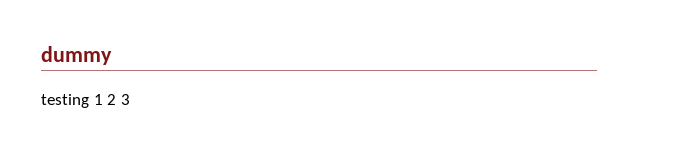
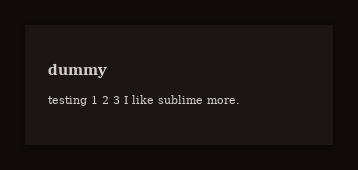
(130, 99) none -> [124,95,240,104] I like sublime more.

